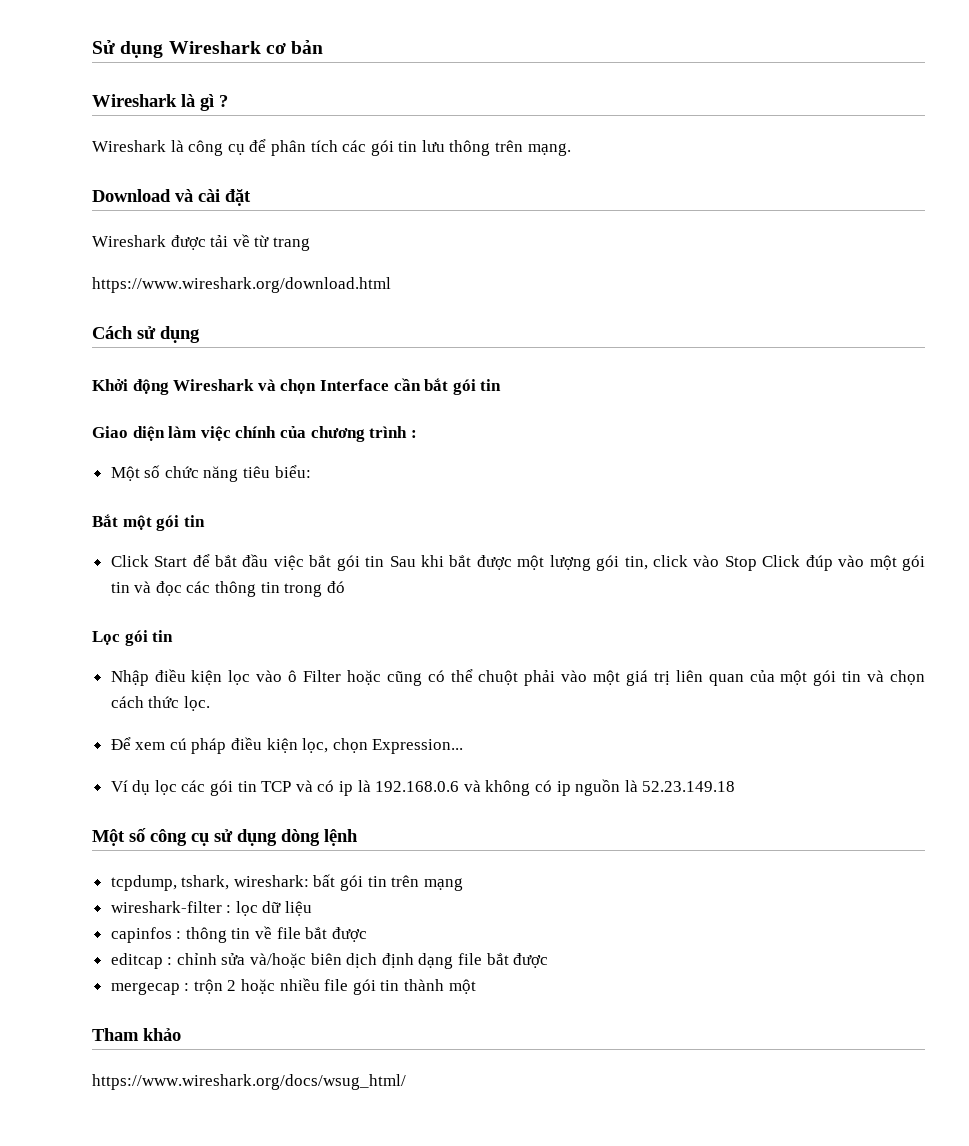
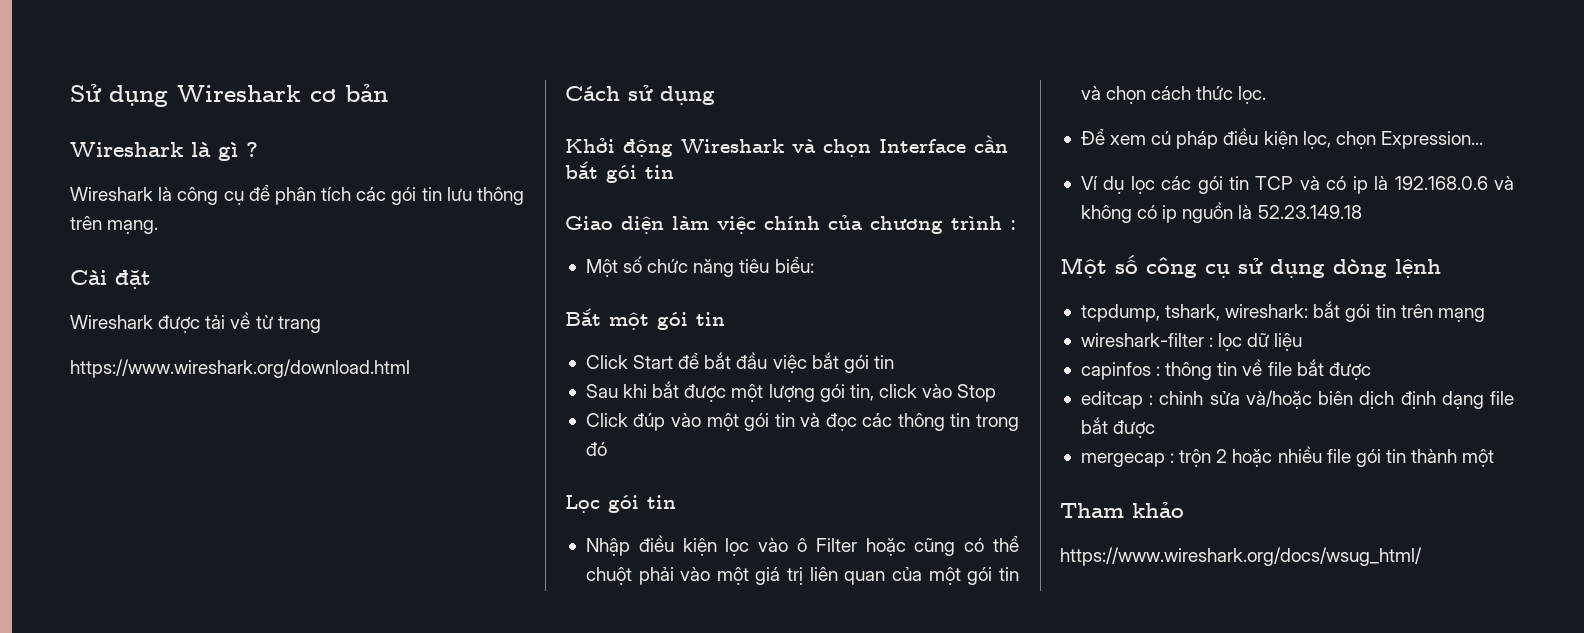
[92,189,220,202] Download và cài -> [70,270,107,285] Cài
(385, 561) none -> (894, 362) //
(757, 563) none -> (997, 393) //
[313,874,336,887] bất -> [1313,301,1341,318] bắt

